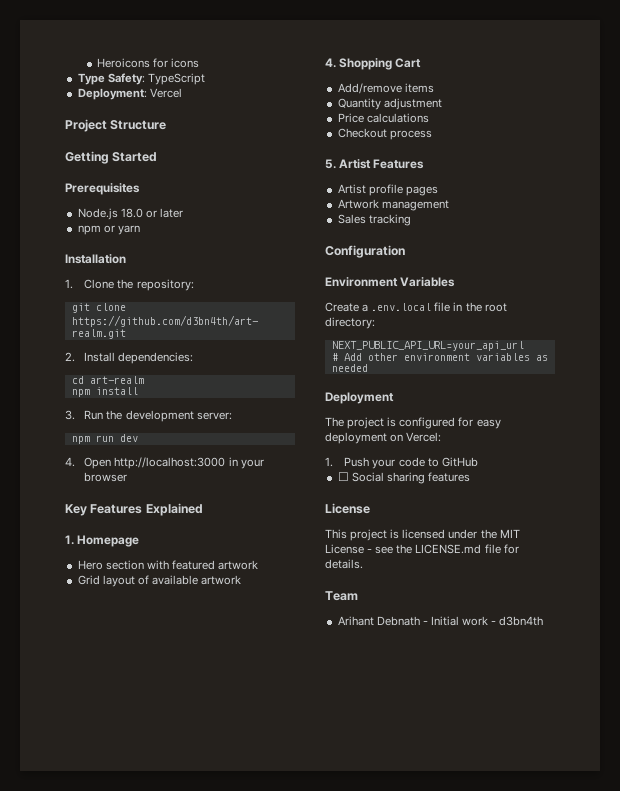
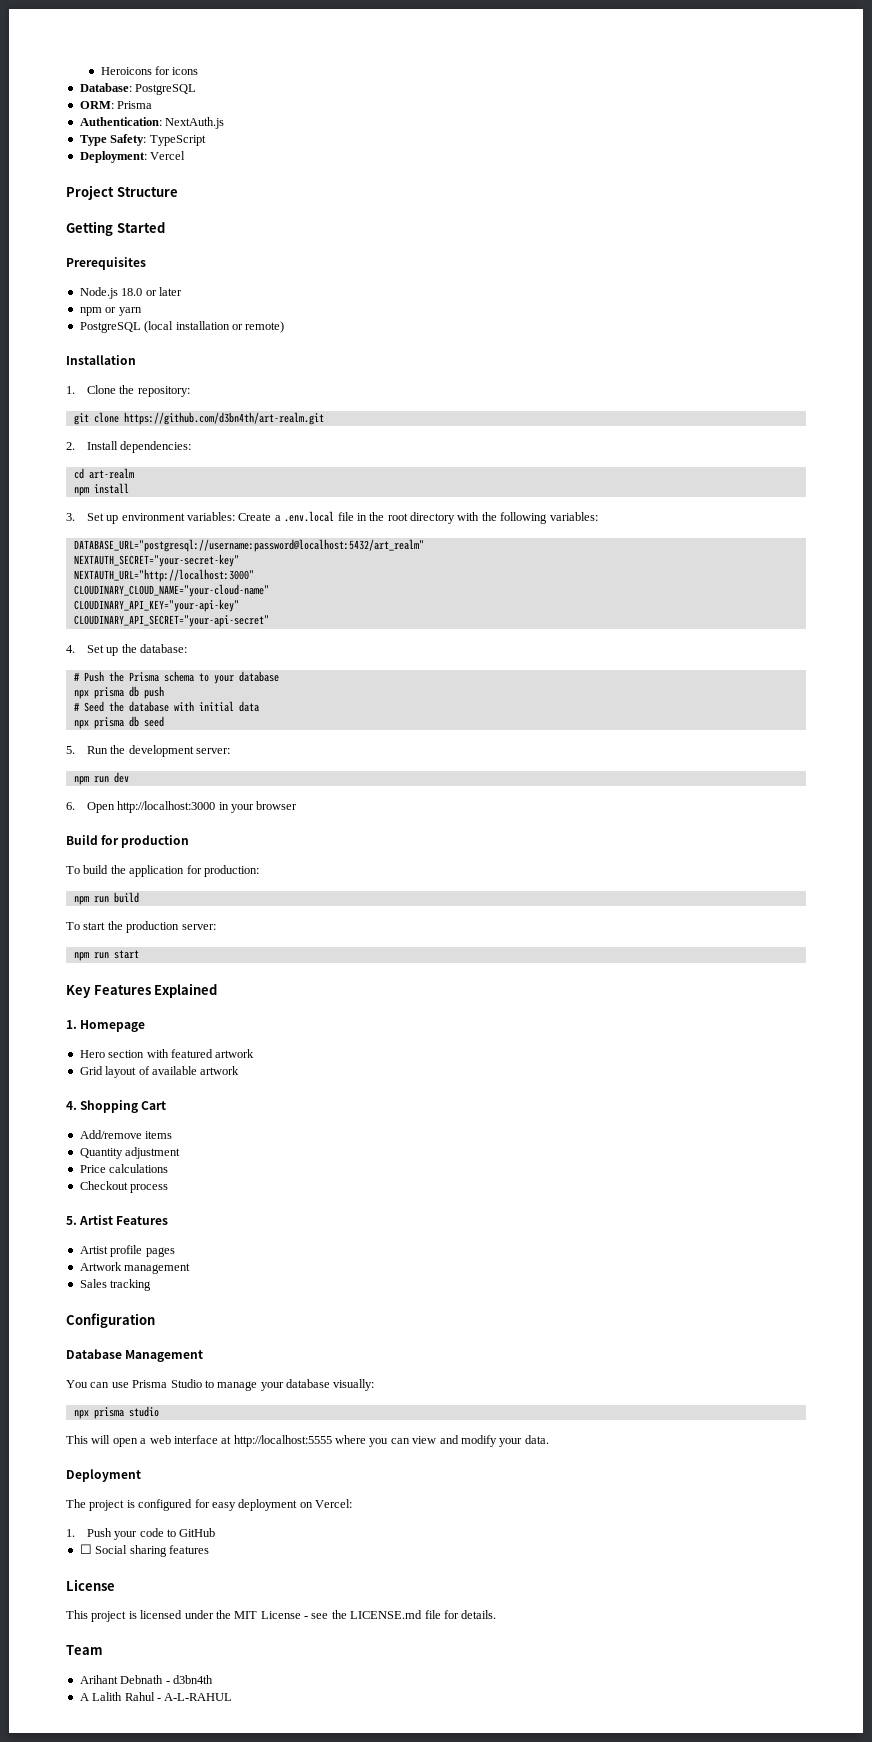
(200, 63) none -> [79,83,197,95] [79,101,153,109] [79,117,225,129] // Database: PostgreSQL // ORM: Prisma // Authentication: NextAuth.js
(140, 230) none -> [79,321,285,333] // PostgreSQL (local installation or remote)
(75, 415) none -> [86,511,598,524] [73,539,424,552] [73,554,239,567] [73,569,254,582] [73,584,269,597] [73,599,239,612] [73,615,269,627] [66,644,188,656] [73,671,279,684] [73,686,164,699] [73,701,259,712] [73,716,164,729] [66,746,75,754] Set up environment variables: Create a .env.local file in the root directory with the following variables: // DATABASE_URL="postgresql://username:password@localhost:5432/art_realm" // NEXTAUTH_SECRET="your-secret-key" // NEXTAUTH_URL="http://localhost:3000" // CLOUDINARY_CLOUD_NAME="your-cloud-name" // CLOUDINARY_API_KEY="your-api-key" // CLOUDINARY_API_SECRET="your-api-secret" // 4. Set up the database: // # Push the Prisma schema to your database // npx prisma db push // # Seed the database with initial data // npx prisma db seed // 5.
[65,457,75,467] 4. -> [66,802,75,810] 6.
(128, 477) none -> [66,835,190,848] [66,865,259,877] [73,892,139,905] [66,921,216,933] [73,950,139,961] // Build for production // To build the application for production: // npm run build // To start the production server: // npm run start
[325,277,456,287] [325,302,507,312] [325,317,375,329] [331,341,524,351] [331,353,548,361] [331,364,368,372] Environment Variables // Create a .env.local file in the root directory: // NEXT_PUBLIC_API_URL=your_api_url // # Add other environment variables as needed -> [66,1349,204,1362] [66,1379,375,1391] [73,1406,159,1419] [66,1435,549,1447] Database Management // You can use Prisma Studio to manage your database visually: // npx prisma studio // This will open a web interface at http://localhost:5555 where you can view and modify your data.
[430,616,544,626] Initial work - d3bn4th -> [172,1675,213,1684] [79,1692,233,1701] d3bn4th // A Lalith Rahul - A-L-RAHUL

